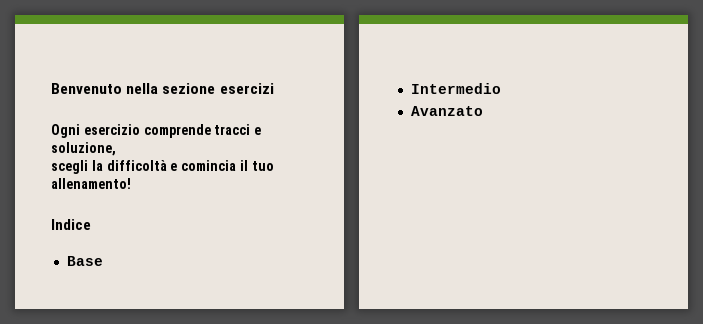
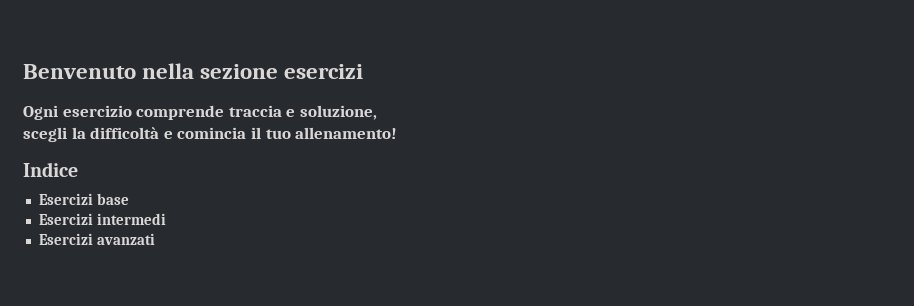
[214,124,251,135] tracci -> [228,105,282,117] traccia
[66,256,103,266] [410,83,501,94] [410,106,483,116] Base // Intermedio // Avanzato -> [38,193,129,205] [38,213,166,225] [38,233,155,245] Esercizi base // Esercizi intermedi // Esercizi avanzati

